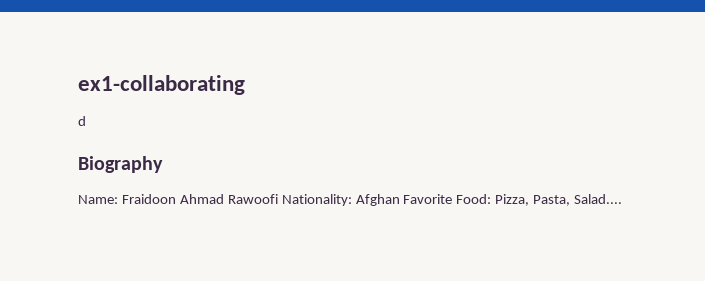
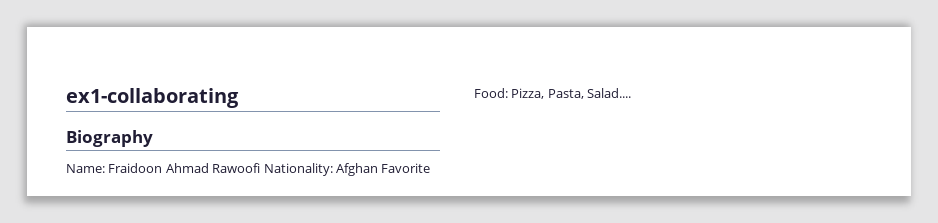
[78,116,86,126] // d -> (239, 98) none

